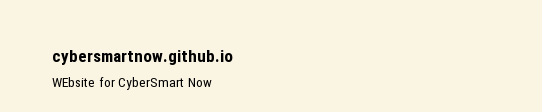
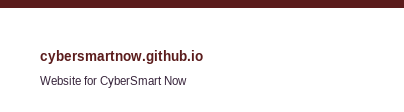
[52,77,95,87] WEbsite -> [40,76,81,85] Website

